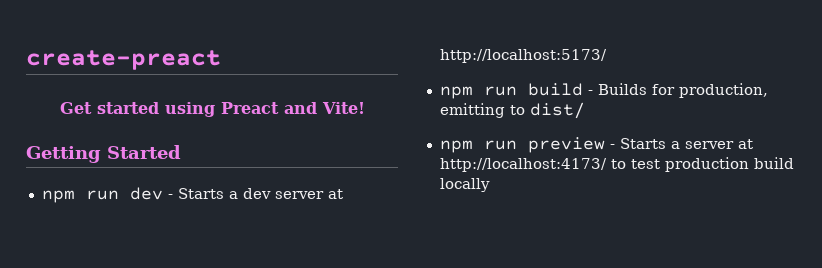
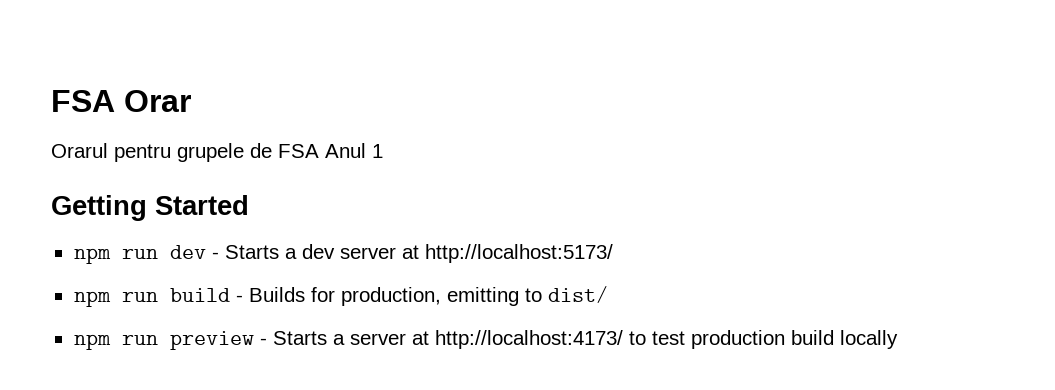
[26,50,221,70] [59,102,365,117] create-preact // Get started using Preact and Vite! -> [51,90,191,112] [51,143,383,162] FSA Orar // Orarul pentru grupele de FSA Anul 1

